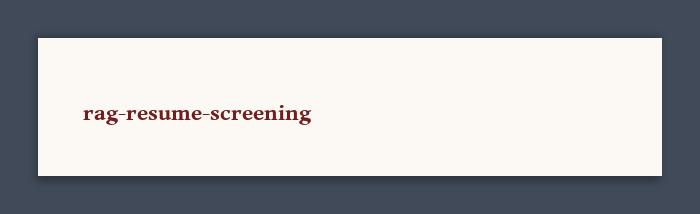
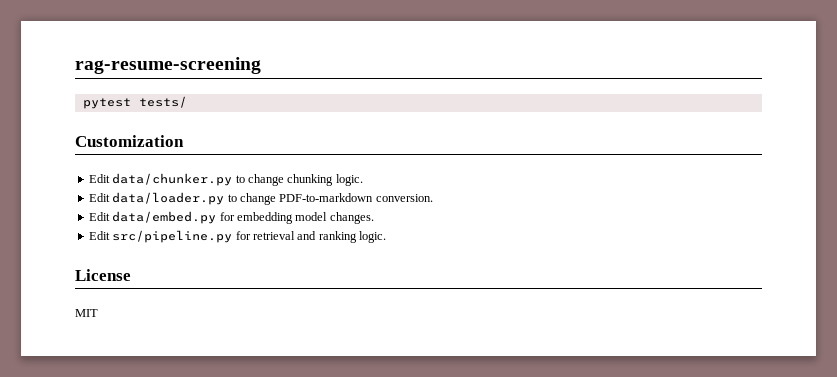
(312, 115) none -> [82,96,187,109] [75,135,184,147] [88,173,363,186] [88,192,433,205] [88,211,374,224] [88,230,386,243] [75,269,131,281] [75,309,98,317] // pytest tests/ // Customization // Edit data/chunker.py to change chunking logic. // Edit data/loader.py to change PDF-to-markdown conversion. // Edit data/embed.py for embedding model changes. // Edit src/pipeline.py for retrieval and ranking logic. // License // MIT

